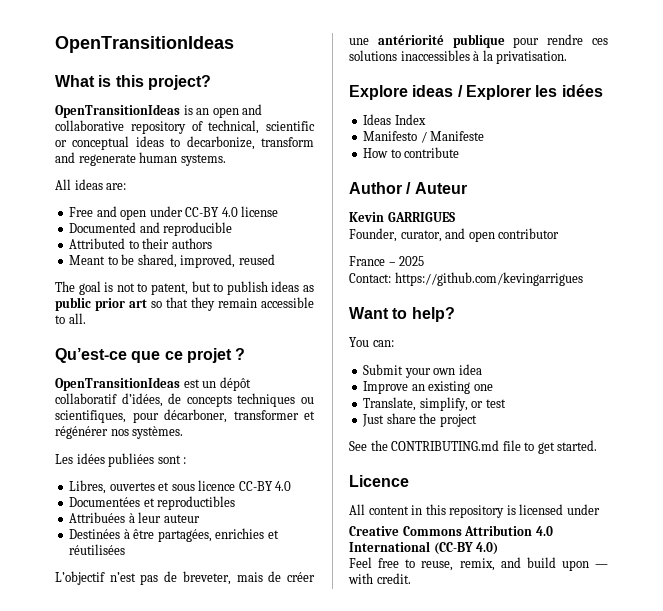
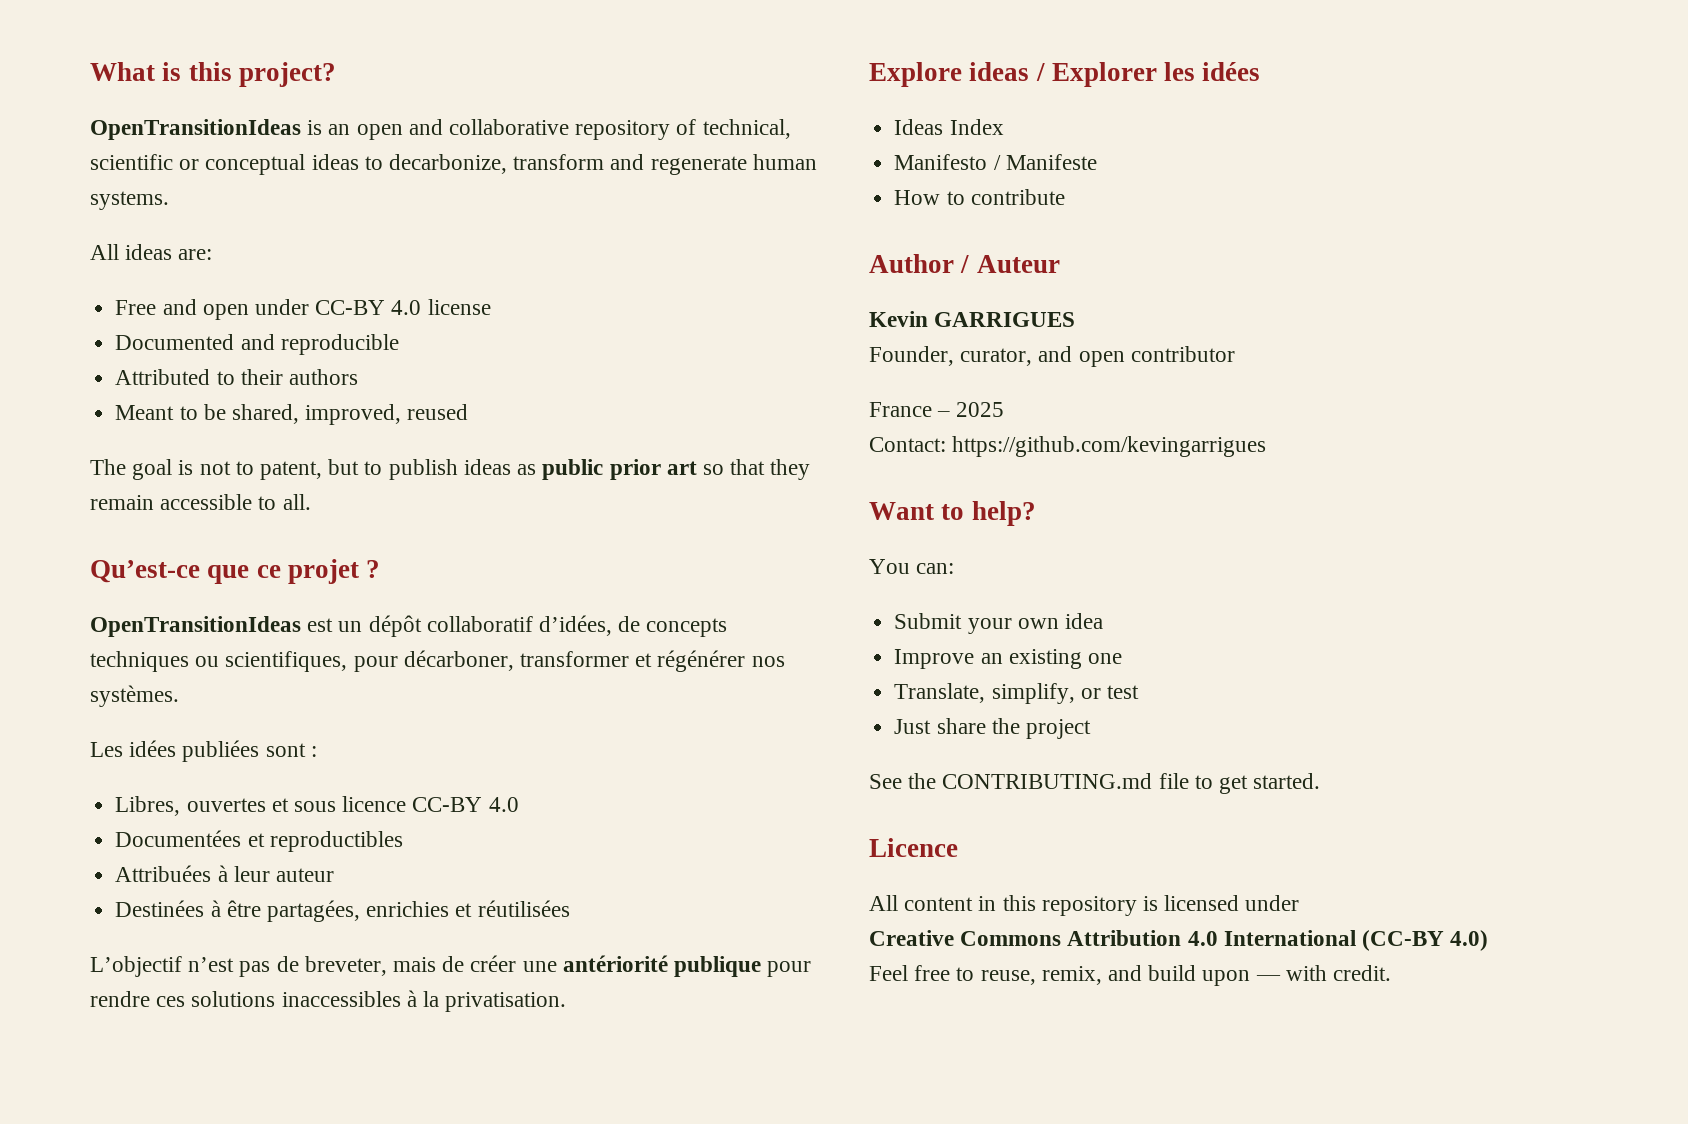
[55,36,234,53] OpenTransitionIdeas // -> (90, 71) none

